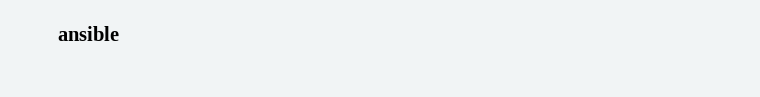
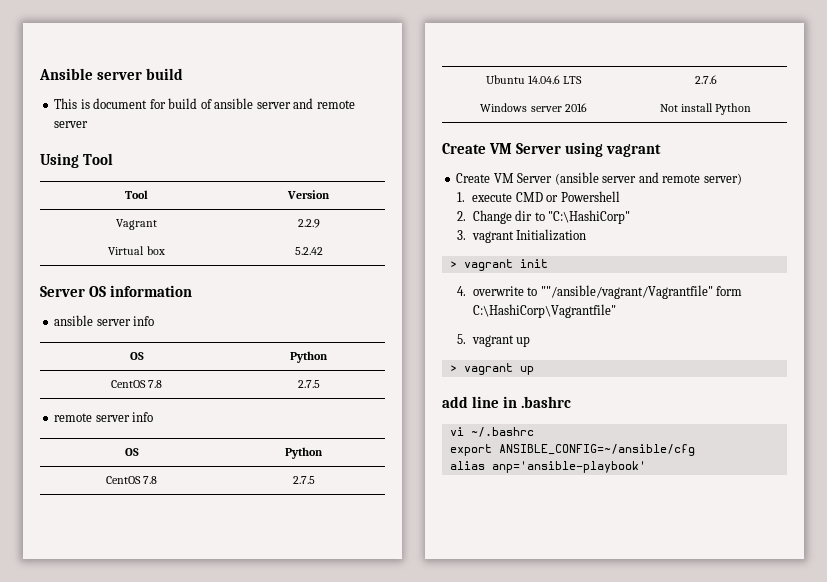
[58,26,119,41] ansible -> [39,68,184,80] [54,98,355,109] [54,121,89,128] [40,153,114,168] [125,190,148,199] [287,190,330,199] [116,219,157,230] [297,219,320,228] [108,246,165,255] [294,247,323,255] [40,285,193,297] [54,315,155,326] [129,352,144,360] [290,351,328,363] [110,380,163,388] [297,380,320,388] [54,412,154,422] [124,448,139,456] [285,447,323,459] [105,476,158,484] [292,476,315,484] [485,75,583,84] [694,75,717,84] [480,103,587,112] [659,103,752,115] [442,142,662,157] [456,172,742,185] [457,191,620,202] [457,210,631,224] [457,229,587,243] [449,259,548,271] [457,285,743,299] [472,304,616,318] [457,334,531,347] [449,363,534,375] [442,396,572,408] [449,427,534,437] [449,444,695,456] [449,461,646,473] Ansible server build // This is document for build of ansible server and remote server // Using Tool // Tool | Version // Vagrant | 2.2.9 // Virtual box | 5.2.42 // Server OS information // ansible server info // OS | Python // CentOS 7.8 | 2.7.5 // remote server info // OS | Python // CentOS 7.8 | 2.7.5 // Ubuntu 14.04.6 LTS | 2.7.6 // Windows server 2016 | Not install Python // Create VM Server using vagrant // Create VM Server (ansible server and remote server) // 1. execute CMD or Powershell // 2. Change dir to "C:\HashiCorp" // 3. vagrant Initialization // > vagrant init // 4. overwrite to ""/ansible/vagrant/Vagrantfile" form C:\HashiCorp\Vagrantfile" // 5. vagrant up // > vagrant up // add line in .bashrc // vi ~/.bashrc // export ANSIBLE_CONFIG=~/ansible/cfg // alias anp='ansible-playbook'

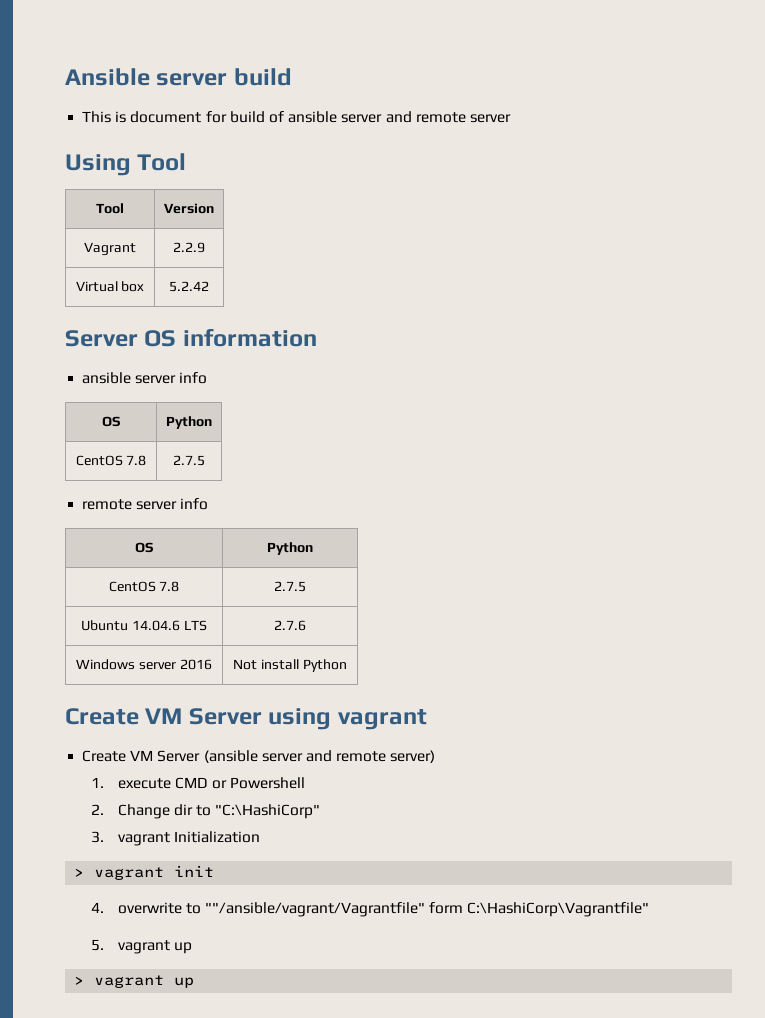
[442,396,572,408] [449,427,534,437] [449,444,695,456] [449,461,646,473] // add line in .bashrc // vi ~/.bashrc // export ANSIBLE_CONFIG=~/ansible/cfg // alias anp='ansible-playbook' -> (195, 982) none

